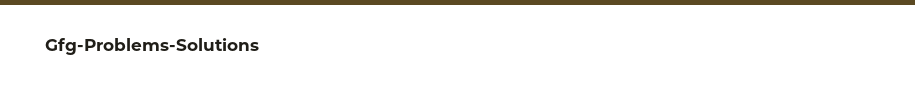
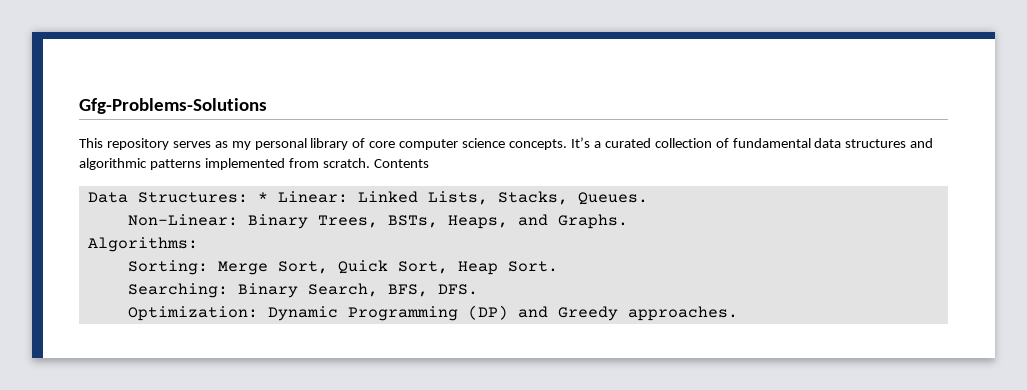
(259, 46) none -> [79,137,934,150] [79,158,429,170] [87,191,648,205] [127,214,628,229] [87,237,198,252] [127,260,558,275] [127,283,478,298] [127,305,738,321] // This repository serves as my personal library of core computer science concepts. It’s a curated collection of fundamental data structures and algorithmic patterns implemented from scratch. Contents // Data Structures: * Linear: Linked Lists, Stacks, Queues. // Non-Linear: Binary Trees, BSTs, Heaps, and Graphs. // Algorithms: // Sorting: Merge Sort, Quick Sort, Heap Sort. // Searching: Binary Search, BFS, DFS. // Optimization: Dynamic Programming (DP) and Greedy approaches.

